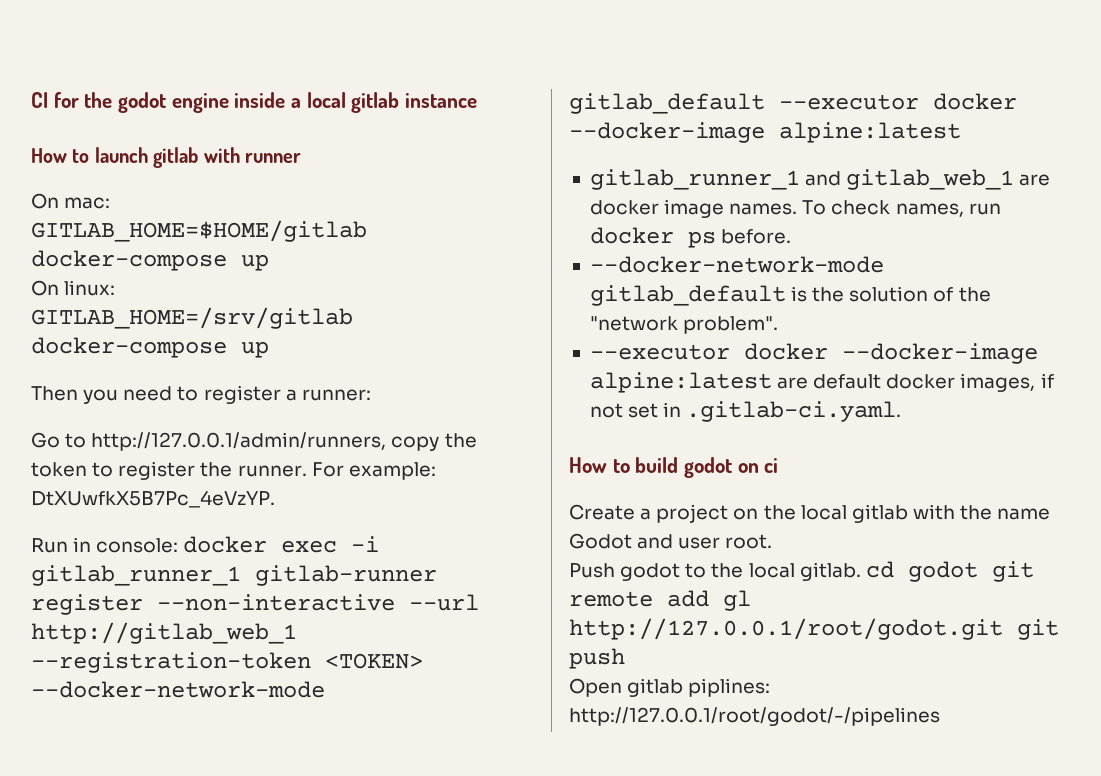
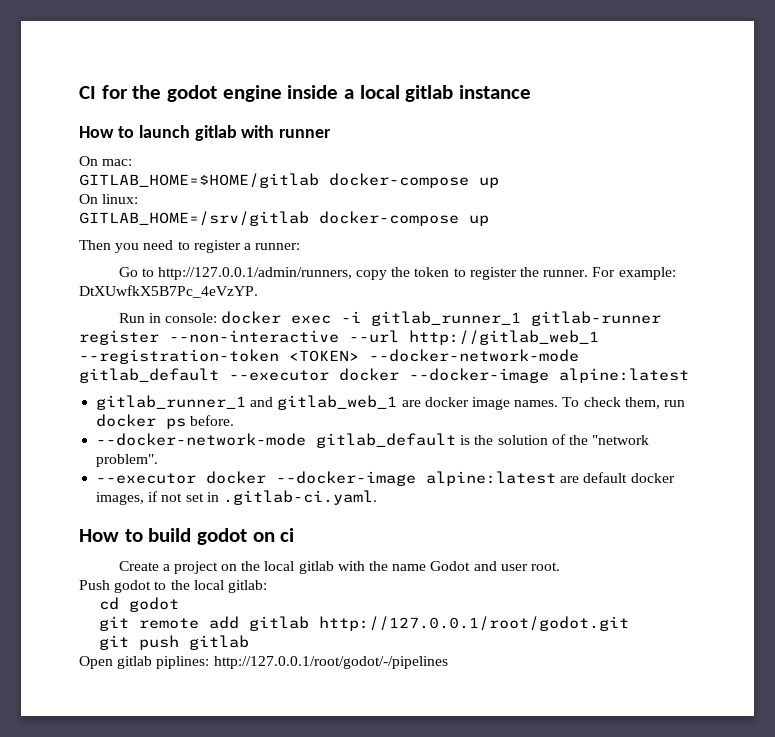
[895,203,964,217] names, -> [624,397,660,409] them,
[799,562,861,581] gitlab. -> [227,580,267,593] gitlab: //
(978, 571) none -> (179, 604) //
[723,590,751,611] gl -> [248,616,309,631] gitlab
(1003, 629) none -> (629, 623) //
(625, 658) none -> [188,635,249,650] gitlab

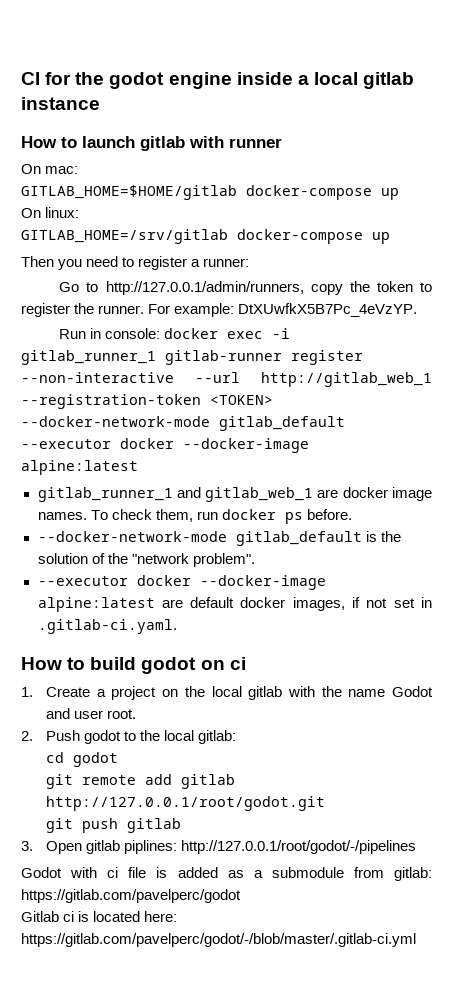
(295, 535) none -> [21,687,33,697] 1.
(560, 566) none -> [21,731,33,741] 2.
(249, 642) none -> [21,841,33,851] 3.
(448, 662) none -> [21,867,432,881] [21,889,241,903] [21,911,178,922] [21,933,416,947] // Godot with ci file is added as a submodule from gitlab: https://gitlab.com/pavelperc/godot // Gitlab ci is located here: https://gitlab.com/pavelperc/godot/-/blob/master/.gitlab-ci.yml

